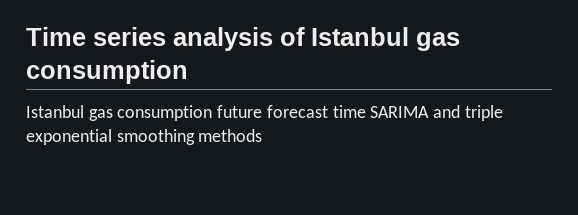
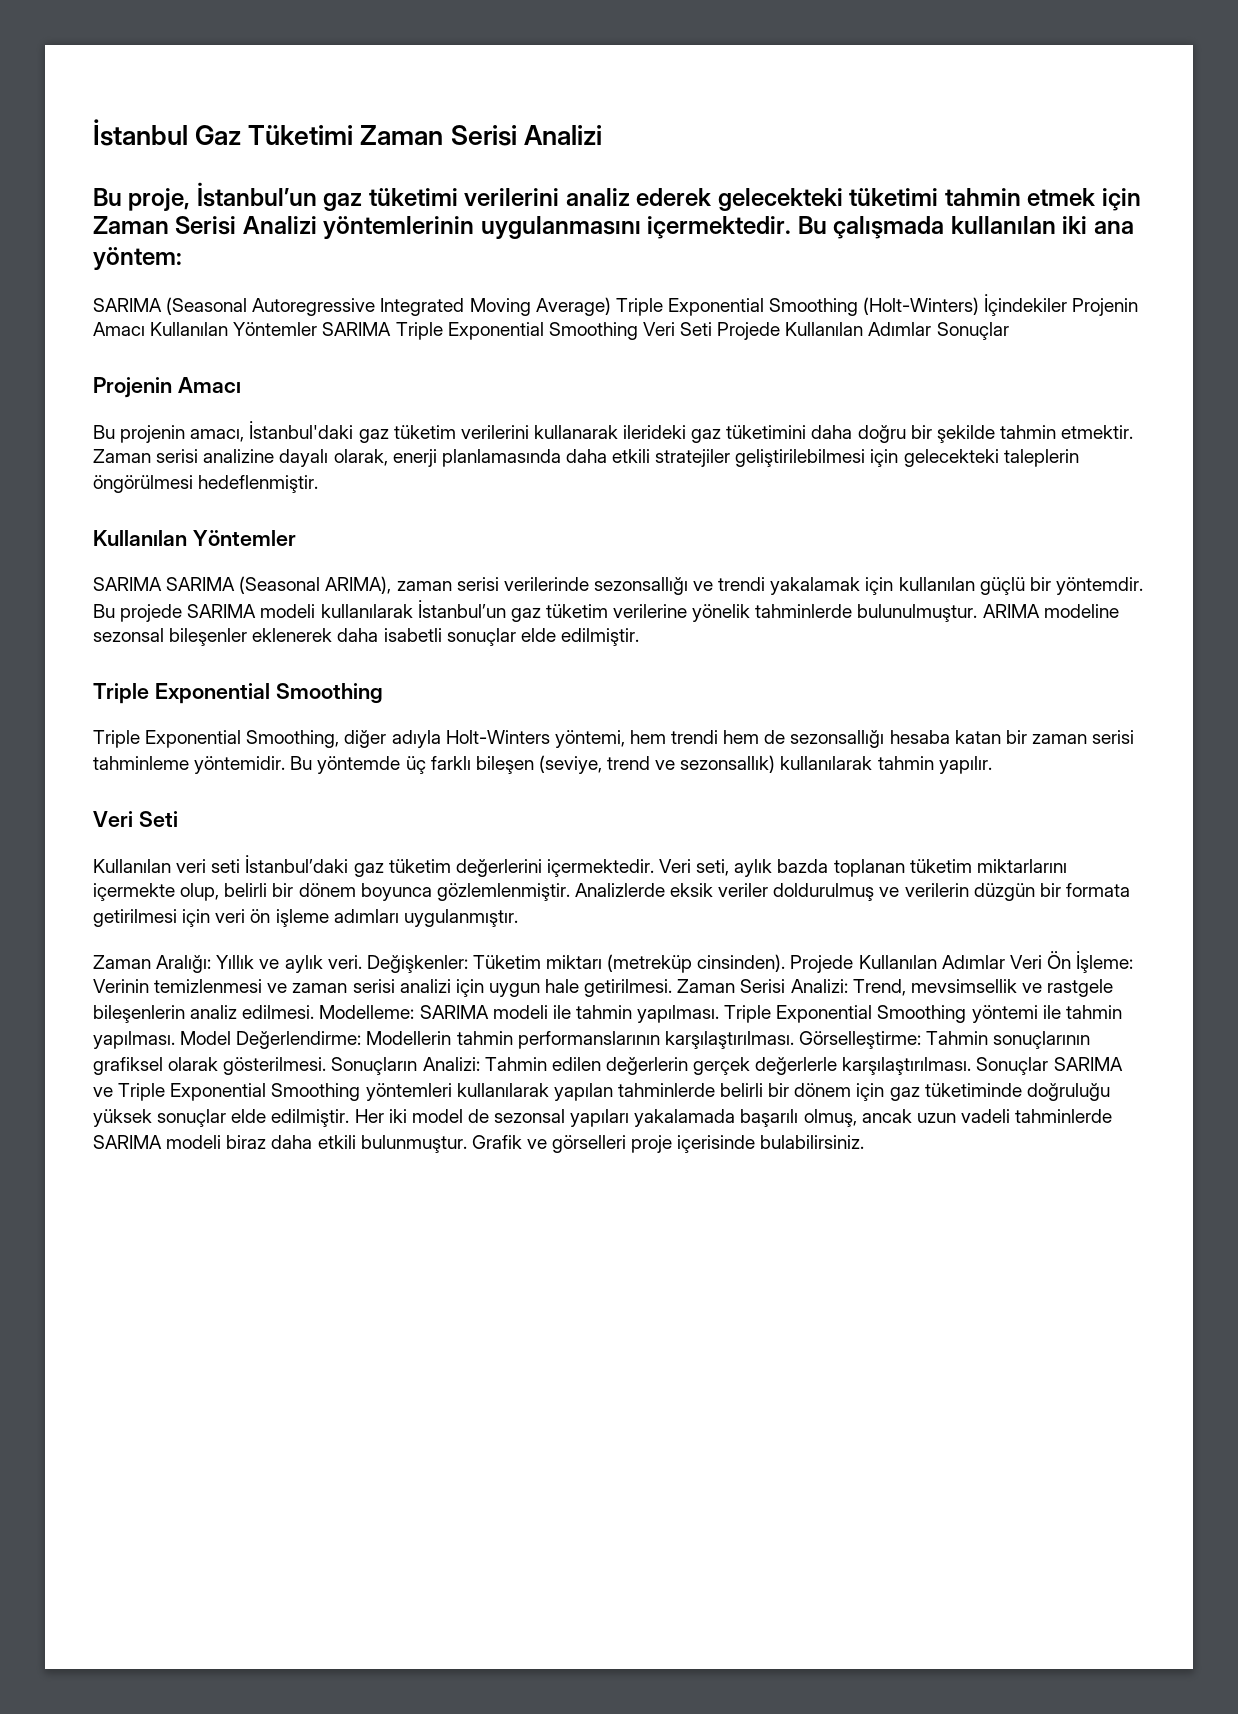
[26,27,460,51] [26,60,188,84] [26,105,503,121] [26,129,263,145] Time series analysis of Istanbul gas consumption // Istanbul gas consumption future forecast time SARIMA and triple exponential smoothing methods -> [93,119,602,146] [93,182,1141,211] [93,216,1134,239] [93,247,182,270] [93,294,1139,316] [93,322,1009,340] [93,377,241,398] [93,421,1134,443] [93,449,1079,467] [93,475,319,493] [93,530,296,546] [93,576,1143,595] [93,600,1119,622] [93,628,639,646] [93,683,383,704] [93,730,1135,748] [93,755,992,774] [93,811,178,827] [93,855,1067,877] [93,883,1130,901] [93,909,518,927] [93,951,1134,973] [93,979,1114,997] [93,1005,1122,1023] [93,1031,1091,1049] [93,1057,1123,1075] [93,1083,1110,1101] [93,1109,1113,1127] [93,1135,865,1153] İstanbul Gaz Tüketimi Zaman Serisi Analizi // Bu proje, İstanbul’un gaz tüketimi verilerini analiz ederek gelecekteki tüketimi tahmin etmek için Zaman Serisi Analizi yöntemlerinin uygulanmasını içermektedir. Bu çalışmada kullanılan iki ana yöntem: // SARIMA (Seasonal Autoregressive Integrated Moving Average) Triple Exponential Smoothing (Holt-Winters) İçindekiler Projenin Amacı Kullanılan Yöntemler SARIMA Triple Exponential Smoothing Veri Seti Projede Kullanılan Adımlar Sonuçlar // Projenin Amacı // Bu projenin amacı, İstanbul'daki gaz tüketim verilerini kullanarak ilerideki gaz tüketimini daha doğru bir şekilde tahmin etmektir. Zaman serisi analizine dayalı olarak, enerji planlamasında daha etkili stratejiler geliştirilebilmesi için gelecekteki taleplerin öngörülmesi hedeflenmiştir. // Kullanılan Yöntemler // SARIMA SARIMA (Seasonal ARIMA), zaman serisi verilerinde sezonsallığı ve trendi yakalamak için kullanılan güçlü bir yöntemdir. Bu projede SARIMA modeli kullanılarak İstanbul’un gaz tüketim verilerine yönelik tahminlerde bulunulmuştur. ARIMA modeline sezonsal bileşenler eklenerek daha isabetli sonuçlar elde edilmiştir. // Triple Exponential Smoothing // Triple Exponential Smoothing, diğer adıyla Holt-Winters yöntemi, hem trendi hem de sezonsallığı hesaba katan bir zaman serisi tahminleme yöntemidir. Bu yöntemde üç farklı bileşen (seviye, trend ve sezonsallık) kullanılarak tahmin yapılır. // Veri Seti // Kullanılan veri seti İstanbul’daki gaz tüketim değerlerini içermektedir. Veri seti, aylık bazda toplanan tüketim miktarlarını içermekte olup, belirli bir dönem boyunca gözlemlenmiştir. Analizlerde eksik veriler doldurulmuş ve verilerin düzgün bir formata getirilmesi için veri ön işleme adımları uygulanmıştır. // Zaman Aralığı: Yıllık ve aylık veri. Değişkenler: Tüketim miktarı (metreküp cinsinden). Projede Kullanılan Adımlar Veri Ön İşleme: Verinin temizlenmesi ve zaman serisi analizi için uygun hale getirilmesi. Zaman Serisi Analizi: Trend, mevsimsellik ve rastgele bileşenlerin analiz edilmesi. Modelleme: SARIMA modeli ile tahmin yapılması. Triple Exponential Smoothing yöntemi ile tahmin yapılması. Model Değerlendirme: Modellerin tahmin performanslarının karşılaştırılması. Görselleştirme: Tahmin sonuçlarının grafiksel olarak gösterilmesi. Sonuçların Analizi: Tahmin edilen değerlerin gerçek değerlerle karşılaştırılması. Sonuçlar SARIMA ve Triple Exponential Smoothing yöntemleri kullanılarak yapılan tahminlerde belirli bir dönem için gaz tüketiminde doğruluğu yüksek sonuçlar elde edilmiştir. Her iki model de sezonsal yapıları yakalamada başarılı olmuş, ancak uzun vadeli tahminlerde SARIMA modeli biraz daha etkili bulunmuştur. Grafik ve görselleri proje içerisinde bulabilirsiniz.

